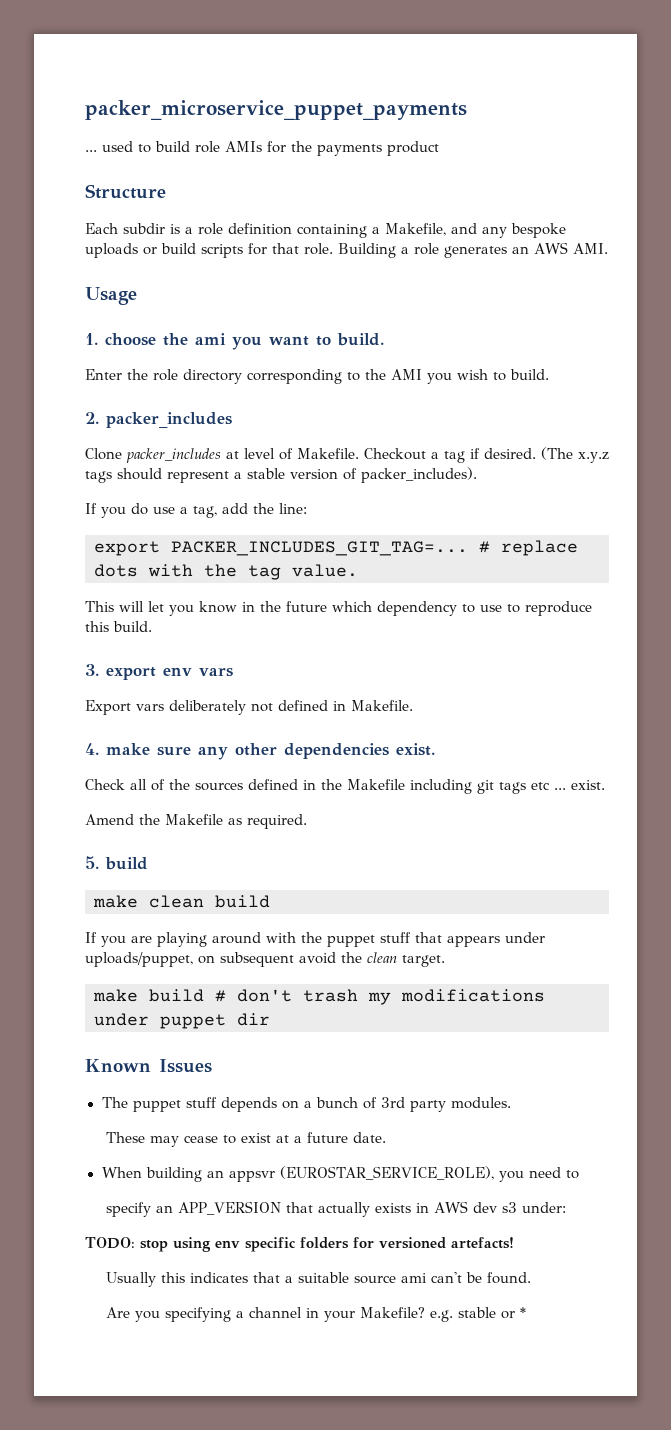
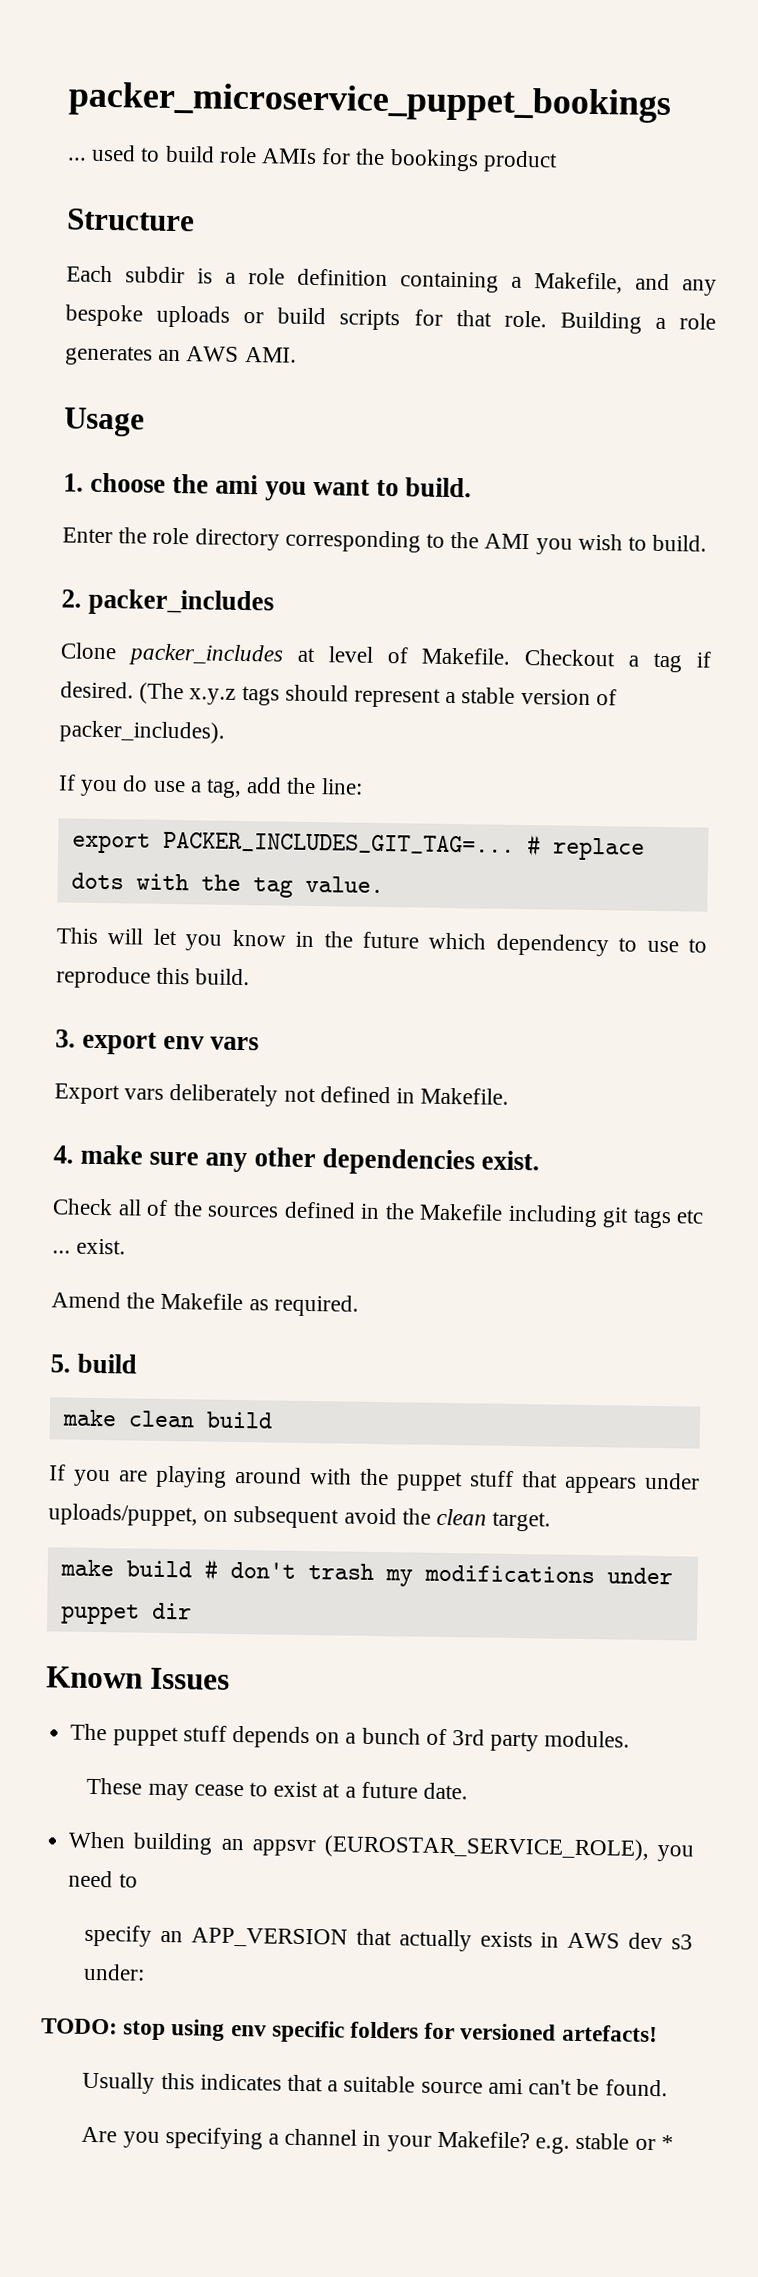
[85,100,467,120] packer_microservice_puppet_payments -> [68,81,672,124] packer_microservice_puppet_bookings
[317,144,382,156] payments -> [389,149,479,172] bookings

